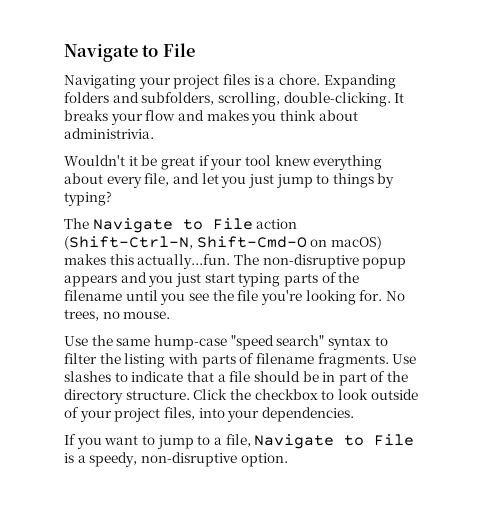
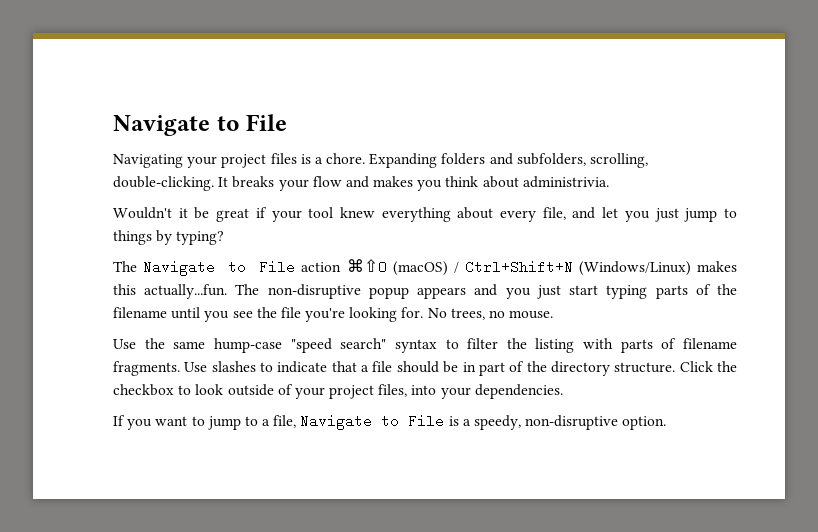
[64,236,382,250] (Shift-Ctrl-N, Shift-Cmd-O on macOS) -> [346,259,691,276] ⌘⇧O (macOS) / Ctrl+Shift+N (Windows/Linux)

